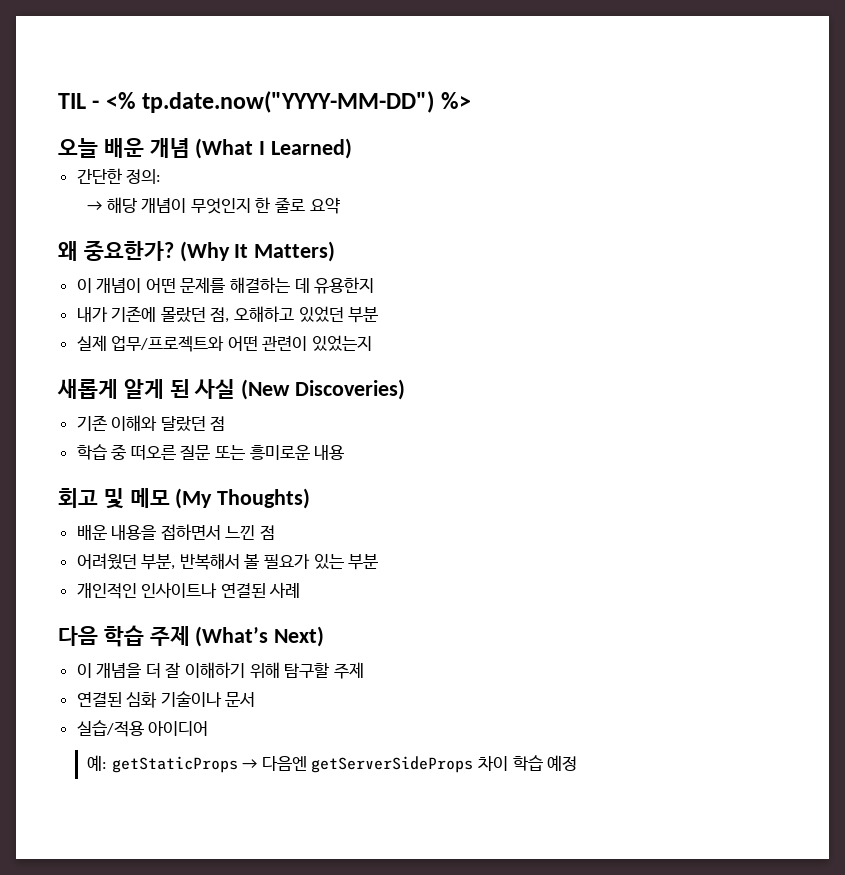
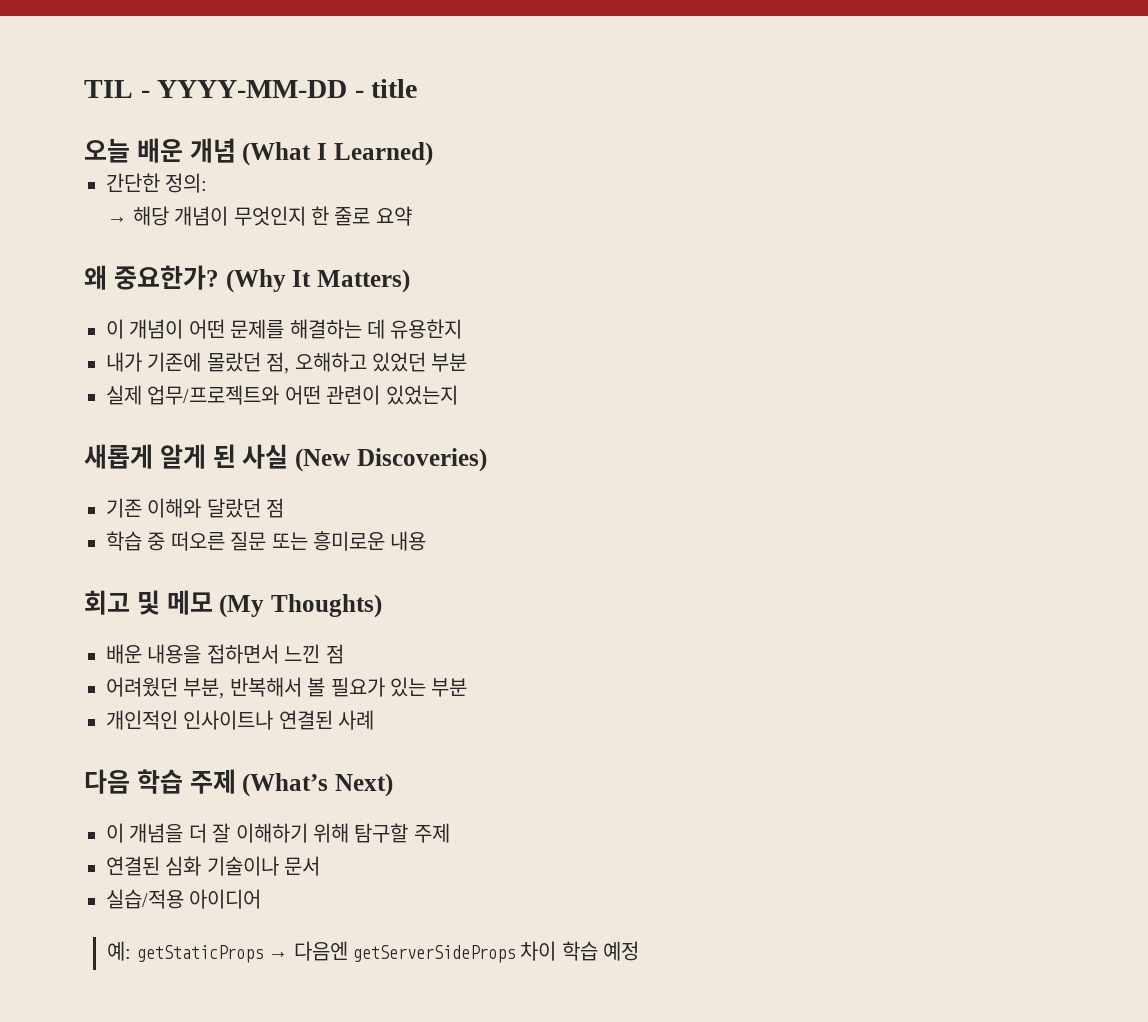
[105,91,471,113] <% tp.date.now("YYYY-MM-DD") %> -> [157,79,418,98] YYYY-MM-DD - title

